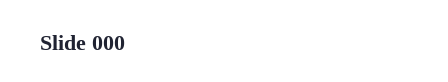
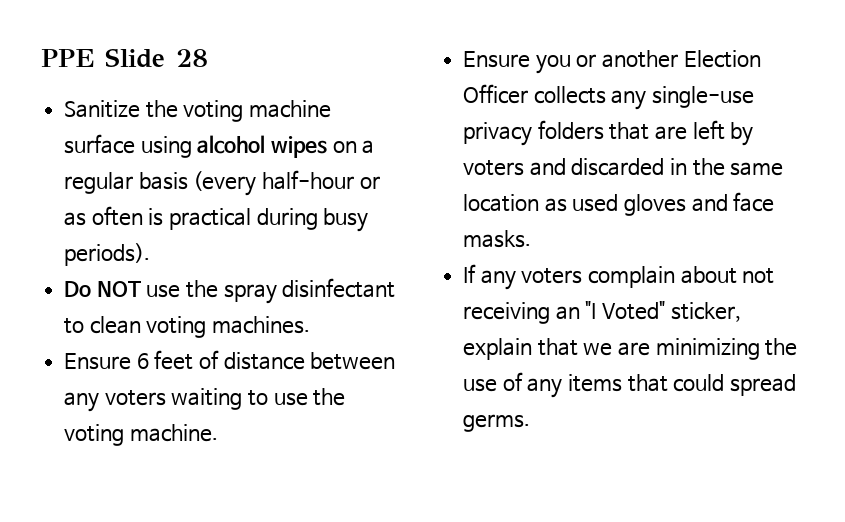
[40,35,125,50] Slide 000 -> [41,48,208,68] [64,100,332,122] [64,134,375,158] [64,170,380,196] [64,206,369,232] [64,243,151,266] [64,278,396,304] [64,316,311,338] [64,350,396,370] [64,388,346,412] [64,424,218,446] [463,50,761,74] [463,84,755,110] [463,120,754,146] [463,158,784,176] [463,192,775,216] [463,230,532,248] [463,264,775,290] [463,301,741,324] [463,338,798,360] [463,372,797,398] [463,414,531,432] PPE Slide 28 // Sanitize the voting machine surface using alcohol wipes on a regular basis (every half-hour or as often is practical during busy periods). // Do NOT use the spray disinfectant to clean voting machines. // Ensure 6 feet of distance between any voters waiting to use the voting machine. // Ensure you or another Election Officer collects any single-use privacy folders that are left by voters and discarded in the same location as used gloves and face masks. // If any voters complain about not receiving an "I Voted" sticker, explain that we are minimizing the use of any items that could spread germs.

